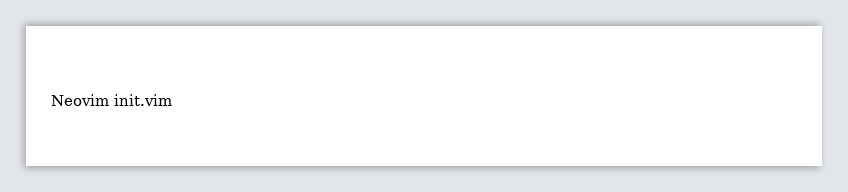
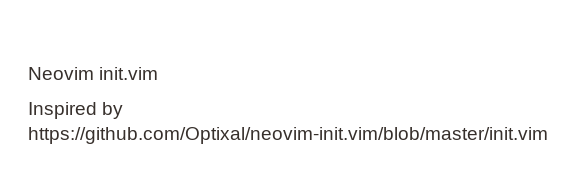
(172, 100) none -> [28,102,124,119] [28,127,548,144] // Inspired by https://github.com/Optixal/neovim-init.vim/blob/master/init.vim

